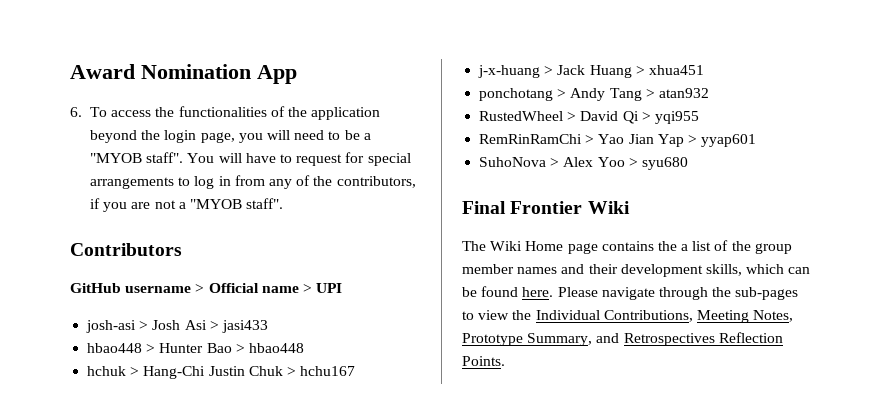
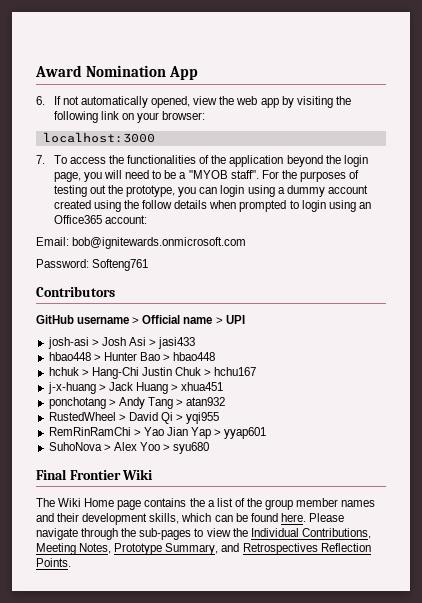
(82, 112) none -> [53,96,351,108] [53,111,206,123] [42,132,155,143] [36,155,45,164] If not automatically opened, view the web app by visiting the following link on your browser: // localhost:3000 // 7.
[187,152,411,166] [90,175,416,189] [90,198,284,212] You will have to request for special arrangements to log in from any of the contributors, if you are not a "MYOB staff". -> [261,170,360,182] [53,185,368,197] [53,200,371,212] [53,215,147,224] [36,237,247,249] [36,259,149,271] For the purposes of testing out the prototype, you can login using a dummy account created using the follow details when prompted to login using an Office365 account: // Email: bob@ignitewards.onmicrosoft.com // Password: Softeng761

